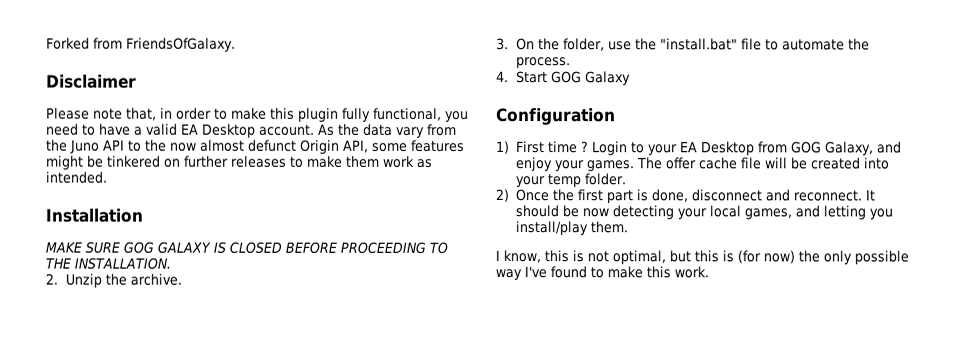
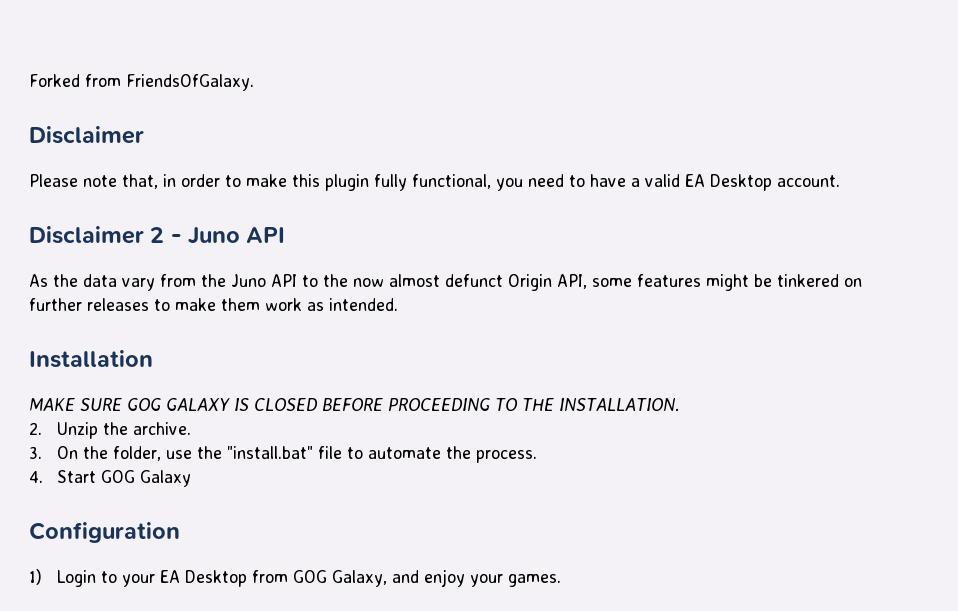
(315, 130) none -> [29,226,286,245] // Disclaimer 2 - Juno API //
[515,141,589,154] First time ? -> (42, 577) none
[636,157,890,170] [514,173,626,188] [495,189,875,204] [514,205,893,220] [514,221,628,236] [495,250,909,265] [495,266,709,281] The offer cache file will be created into your temp folder. // 2) Once the first part is done, disconnect and reconnect. It should be now detecting your local games, and letting you install/play them. // I know, this is not optimal, but this is (for now) the only possible way I've found to make this work. -> (562, 580) none

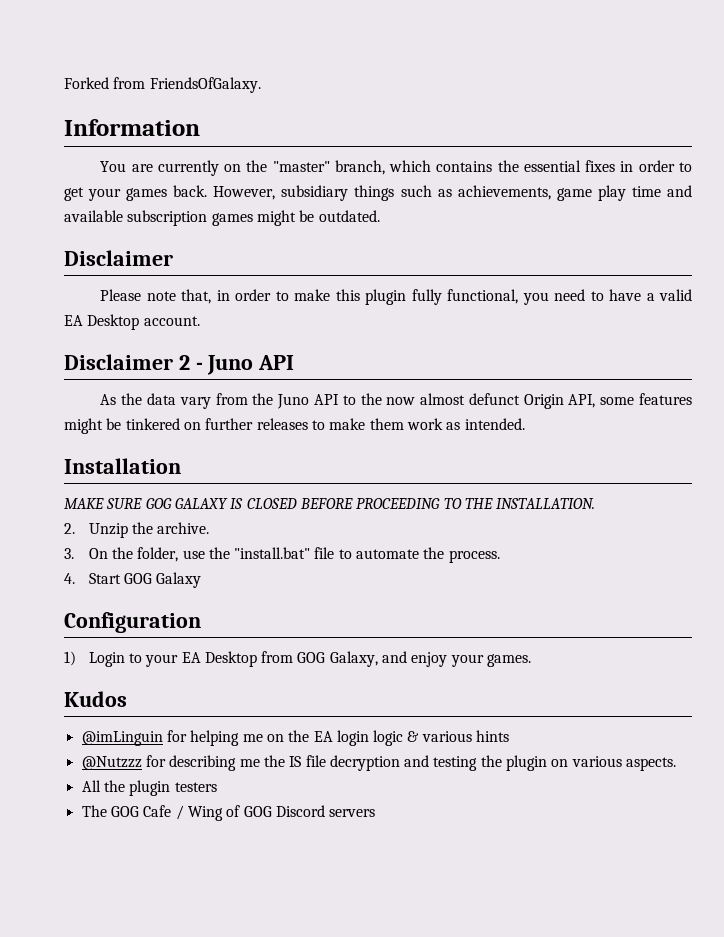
(254, 82) none -> [64,119,200,136] [100,160,692,176] [64,185,693,201] [64,210,380,226] // Information // You are currently on the "master" branch, which contains the essential fixes in order to get your games back. However, subsidiary things such as achievements, game play time and available subscription games might be outdated.
(562, 580) none -> [64,691,127,707] [81,730,510,746] [81,755,677,771] [81,780,217,796] [81,805,376,821] // Kudos // @imLinguin for helping me on the EA login logic & various hints // @Nutzzz for describing me the IS file decryption and testing the plugin on various aspects. // All the plugin testers // The GOG Cafe / Wing of GOG Discord servers

